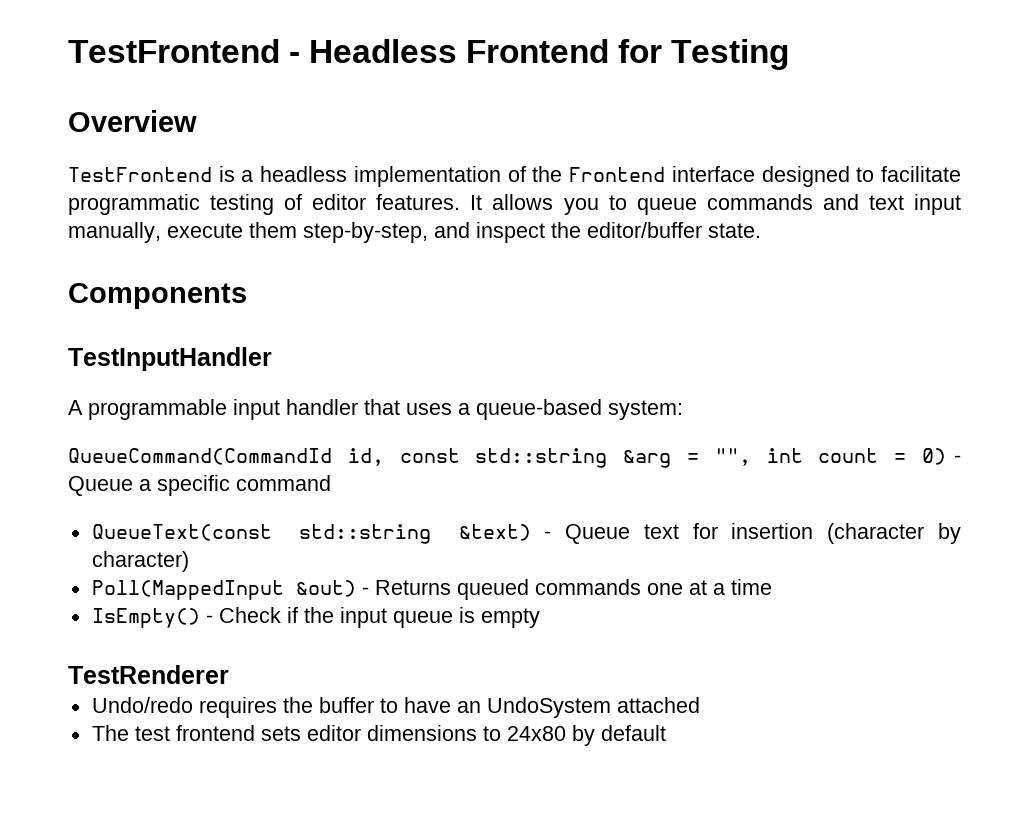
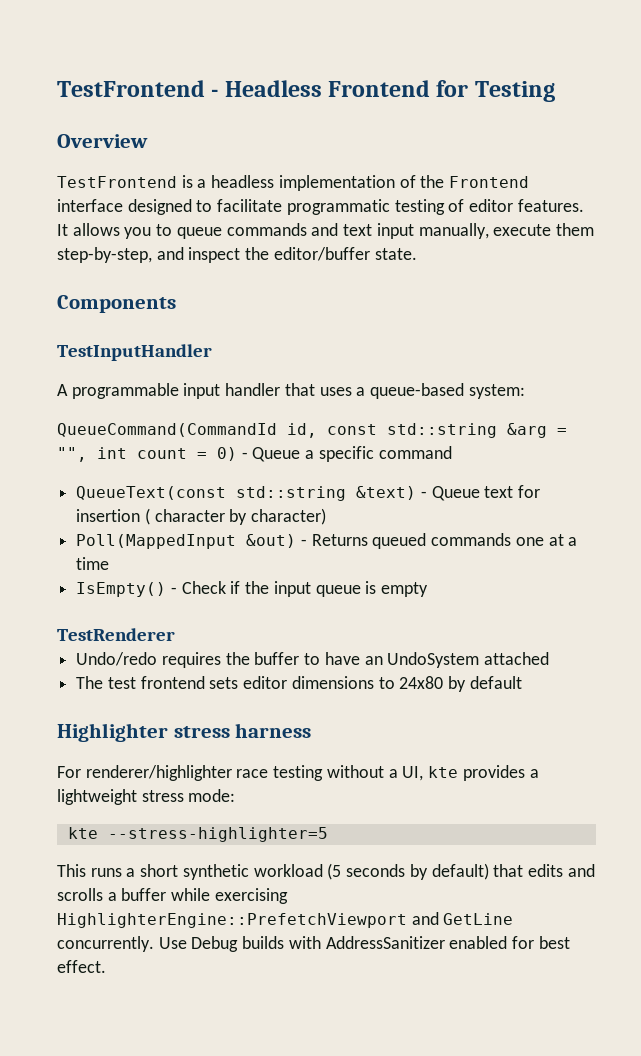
[827,523,925,544] (character -> [144,508,225,525] ( character
(666, 733) none -> [57,723,312,742] [57,765,539,781] [57,789,236,805] [67,827,328,842] [57,863,595,880] [57,888,288,904] [57,912,514,928] [57,936,570,952] [57,960,106,973] // Highlighter stress harness // For renderer/highlighter race testing without a UI, kte provides a lightweight stress mode: // kte --stress-highlighter=5 // This runs a short synthetic workload (5 seconds by default) that edits and scrolls a buffer while exercising HighlighterEngine::PrefetchViewport and GetLine concurrently. Use Debug builds with AddressSanitizer enabled for best effect.

